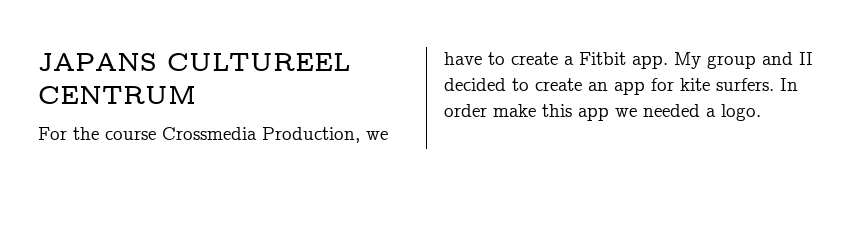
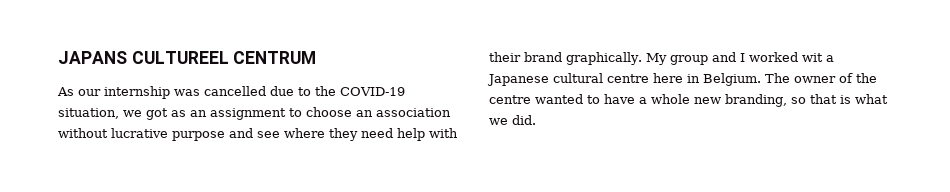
[38,127,388,143] [444,52,813,69] [444,78,798,95] [444,104,761,121] For the course Crossmedia Production, we have to create a Fitbit app. My group and II decided to create an app for kite surfers. In order make this app we needed a logo. -> [57,86,405,99] [58,107,451,120] [58,128,458,141] [489,52,834,65] [487,73,877,86] [489,94,888,107] [489,115,536,125] As our internship was cancelled due to the COVID-19 situation, we got as an assignment to choose an association without lucrative purpose and see where they need help with their brand graphically. My group and I worked wit a Japanese cultural centre here in Belgium. The owner of the centre wanted to have a whole new branding, so that is what we did.

